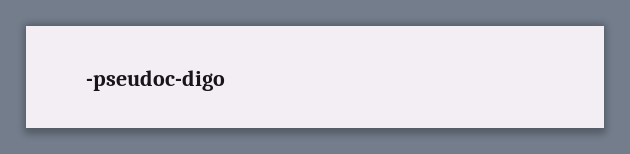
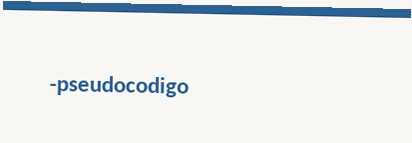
[86,70,225,91] -pseudoc-digo -> [49,74,189,98] -pseudocodigo

